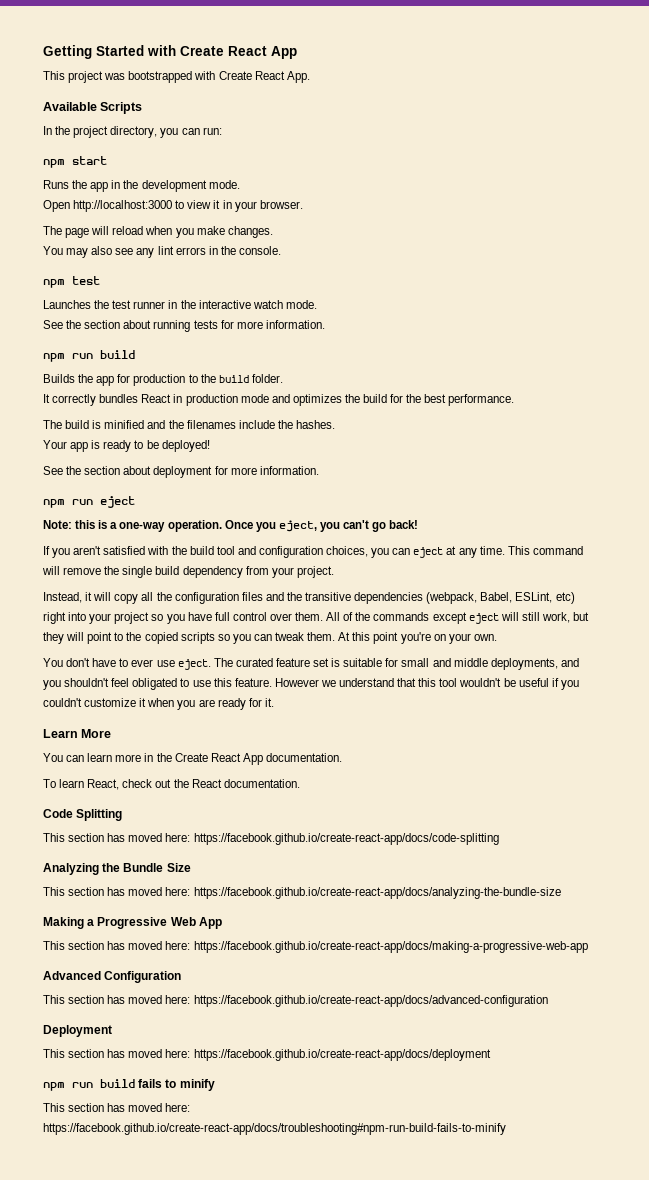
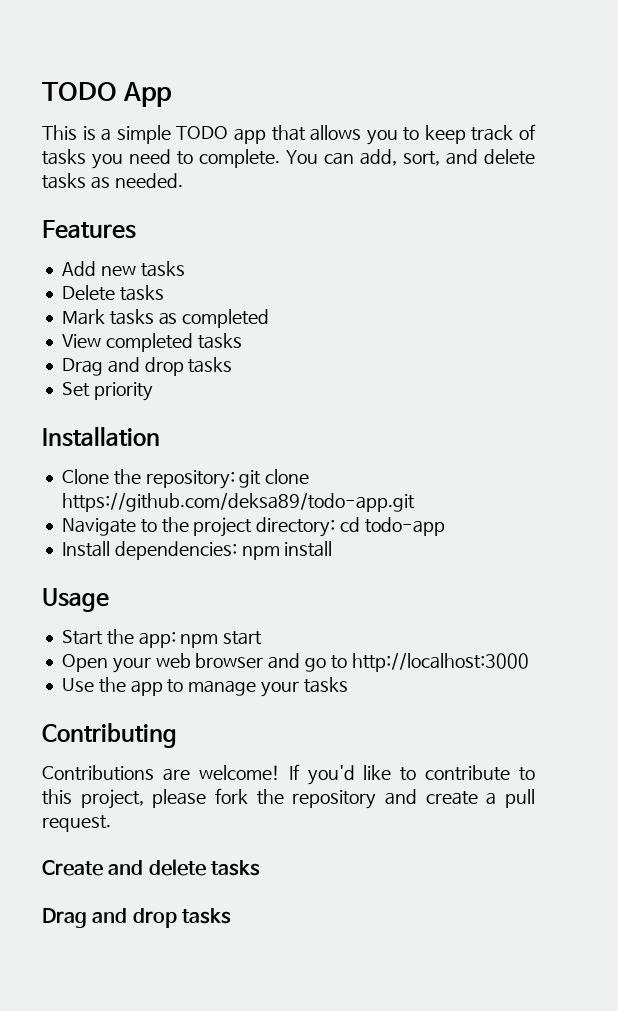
[43,45,297,59] [43,71,310,83] [43,102,143,114] [43,126,222,138] [43,156,107,168] [43,180,240,192] [43,200,303,212] [43,226,273,238] [43,246,281,258] [43,276,100,288] [43,300,317,309] [43,320,325,332] [43,350,135,362] [43,374,283,386] [43,394,515,406] [43,420,335,429] [43,440,210,452] [43,466,319,478] [43,496,135,508] [43,520,419,532] [43,546,583,558] [42,566,334,578] [43,592,575,604] [43,612,590,624] [43,632,497,644] [43,658,579,670] [43,678,579,690] [43,698,274,710] [43,729,112,738] [43,753,342,765] [43,779,300,790] [43,809,123,821] [43,833,499,845] [43,863,191,875] [43,887,561,899] [43,917,222,929] [43,941,588,953] [43,971,182,983] [43,995,548,1007] [43,1025,112,1037] [43,1049,491,1061] [43,1079,215,1091] [43,1103,191,1112] [43,1123,506,1135] Getting Started with Create React App // This project was bootstrapped with Create React App. // Available Scripts // In the project directory, you can run: // npm start // Runs the app in the development mode. // Open http://localhost:3000 to view it in your browser. // The page will reload when you make changes. // You may also see any lint errors in the console. // npm test // Launches the test runner in the interactive watch mode. // See the section about running tests for more information. // npm run build // Builds the app for production to the build folder. // It correctly bundles React in production mode and optimizes the build for the best performance. // The build is minified and the filenames include the hashes. // Your app is ready to be deployed! // See the section about deployment for more information. // npm run eject // Note: this is a one-way operation. Once you eject, you can't go back! // If you aren't satisfied with the build tool and configuration choices, you can eject at any time. This command will remove the single build dependency from your project. // Instead, it will copy all the configuration files and the transitive dependencies (webpack, Babel, ESLint, etc) right into your project so you have full control over them. All of the commands except eject will still work, but they will point to the copied scripts so you can tweak them. At this point you're on your own. // You don't have to ever use eject. The curated feature set is suitable for small and middle deployments, and you shouldn't feel obligated to use this feature. However we understand that this tool wouldn't be useful if you couldn't customize it when you are ready for it. // Learn More // You can learn more in the Create React App documentation. // To learn React, check out the React documentation. // Code Splitting // This section has moved here: https://facebook.github.io/create-react-app/docs/code-splitting // Analyzing the Bundle Size // This section has moved here: https://facebook.github.io/create-react-app/docs/analyzing-the-bundle-size // Making a Progressive Web App // This section has moved here: https://facebook.github.io/create-react-app/docs/making-a-progressive-web-app // Advanced Configuration // This section has moved here: https://facebook.github.io/create-react-app/docs/advanced-configuration // Deployment // This section has moved here: https://facebook.github.io/create-react-app/docs/deployment // npm run build fails to minify // This section has moved here: https://facebook.github.io/create-react-app/docs/troubleshooting#npm-run-build-fails-to-minify -> [42,82,171,107] [42,124,537,145] [42,149,536,169] [42,173,183,189] [42,220,136,239] [61,261,185,277] [61,285,164,301] [61,309,270,328] [61,333,242,352] [61,357,233,376] [61,382,153,401] [42,426,160,447] [61,469,310,489] [61,492,415,512] [61,517,445,537] [61,541,333,560] [42,588,109,612] [61,629,263,648] [61,652,529,673] [61,677,348,697] [42,723,177,748] [42,764,535,785] [42,788,536,809] [42,815,111,832] [42,859,261,876] [42,908,232,928] TODO App // This is a simple TODO app that allows you to keep track of tasks you need to complete. You can add, sort, and delete tasks as needed. // Features // Add new tasks // Delete tasks // Mark tasks as completed // View completed tasks // Drag and drop tasks // Set priority // Installation // Clone the repository: git clone https://github.com/deksa89/todo-app.git // Navigate to the project directory: cd todo-app // Install dependencies: npm install // Usage // Start the app: npm start // Open your web browser and go to http://localhost:3000 // Use the app to manage your tasks // Contributing // Contributions are welcome! If you'd like to contribute to this project, please fork the repository and create a pull request. // Create and delete tasks // Drag and drop tasks

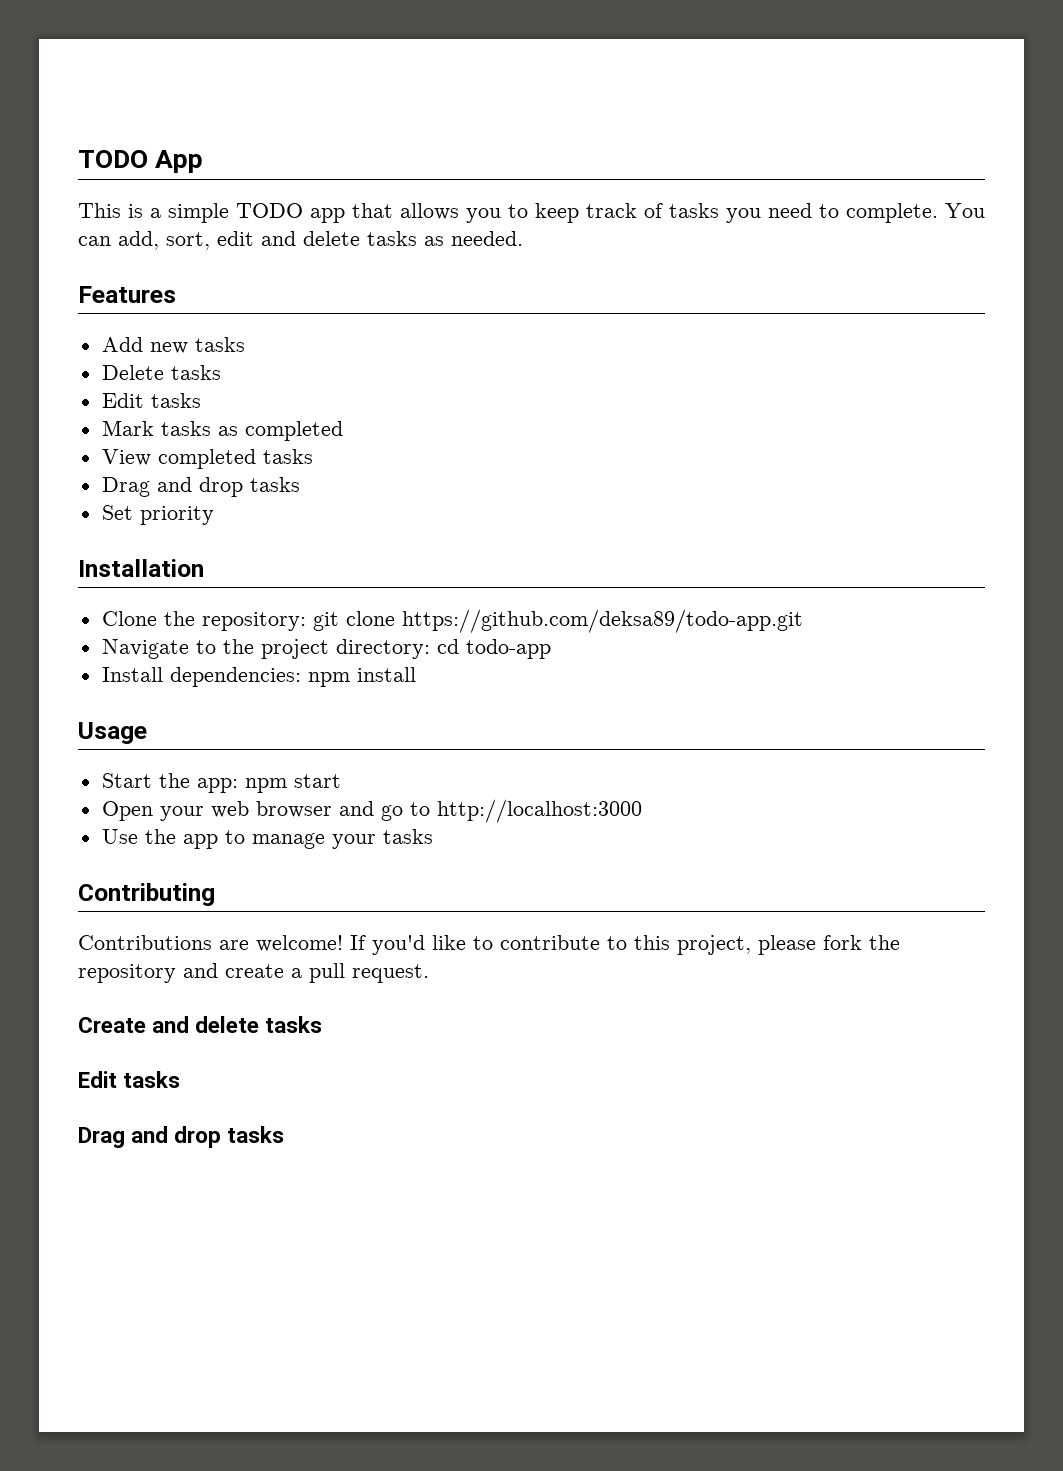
(441, 158) none -> [217,231,254,246] edit
(164, 293) none -> [101,393,201,408] // Edit tasks
(261, 868) none -> [78,1071,181,1088] // Edit tasks

